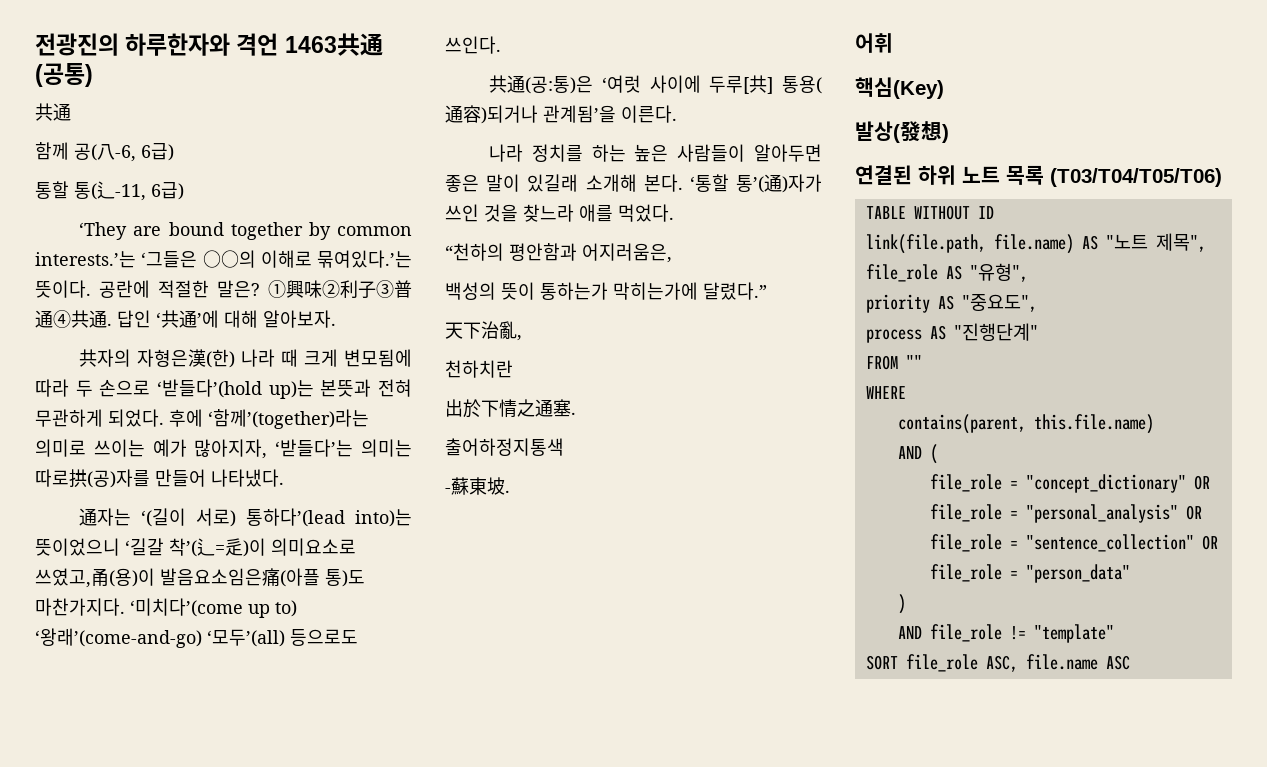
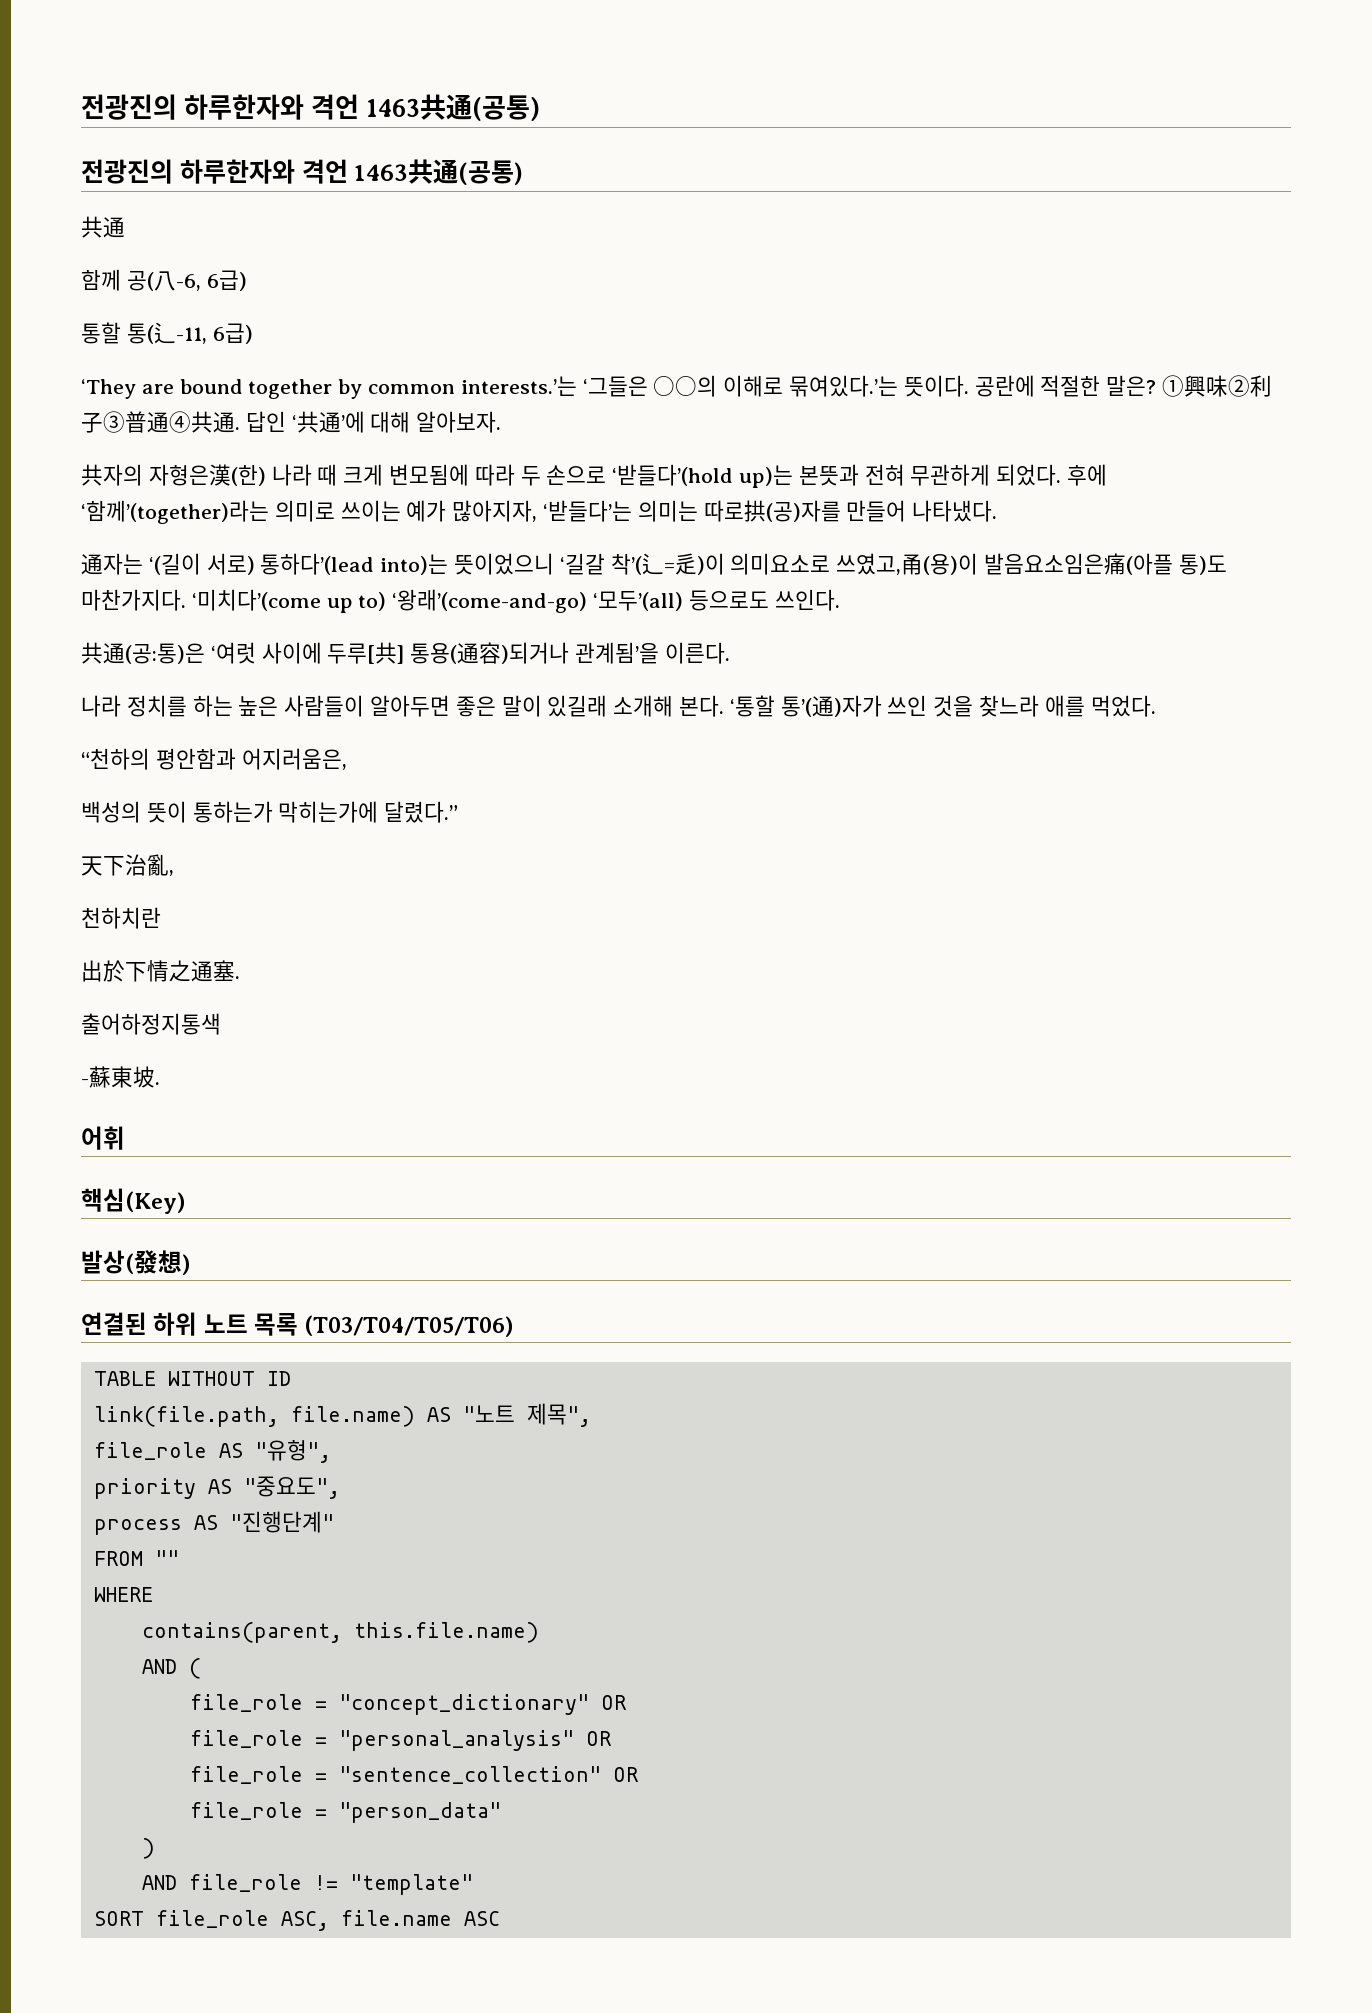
[35,33,383,56] [35,63,93,87] 전광진의 하루한자와 격언 1463共通(공통) -> [81,94,541,121] [81,159,524,185] 전광진의 하루한자와 격언 1463共通(공통) // 전광진의 하루한자와 격언 1463共通(공통)

